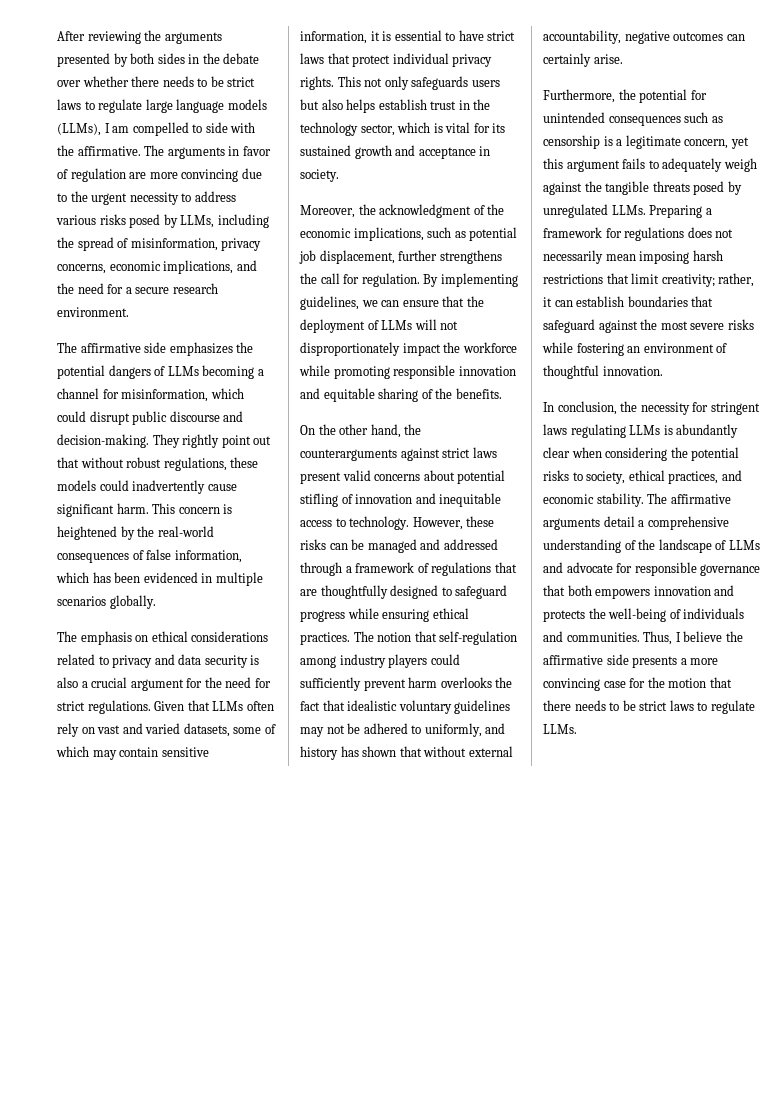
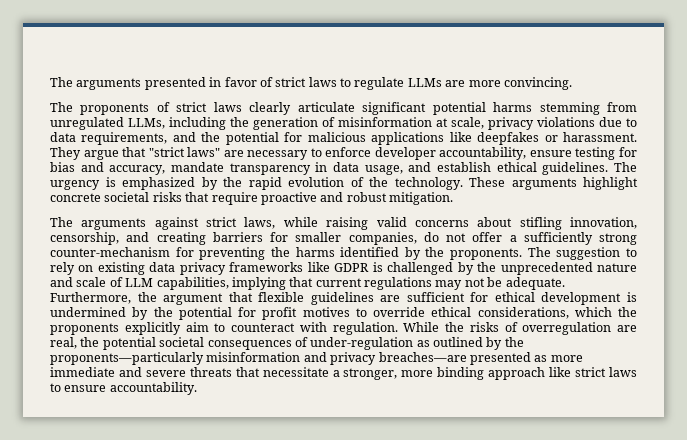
[57,30,222,44] [57,53,260,67] [57,76,256,87] [57,99,267,113] [57,122,256,136] [57,145,271,159] [57,168,262,182] [57,191,236,205] [56,214,269,228] [57,237,262,251] [57,260,257,274] [57,283,218,294] [57,307,129,317] [57,342,254,356] [57,365,264,379] [57,388,244,402] [57,411,244,425] [57,434,272,448] [57,457,259,471] [57,480,237,494] [57,503,233,517] [57,526,214,540] [57,549,242,563] [56,572,263,586] [57,595,156,609] [57,631,269,645] [57,654,260,668] [57,677,271,691] [57,700,274,714] [57,723,276,737] [56,746,209,760] [300,30,516,44] [300,53,493,67] [300,76,500,90] [300,99,491,113] [300,122,506,136] [300,145,491,159] [300,169,339,182] [300,204,505,218] [300,227,518,241] [299,250,502,264] [300,273,518,287] [300,296,484,310] [300,319,459,333] [300,342,517,356] [299,365,516,379] [300,388,502,402] [300,424,422,438] [300,447,497,461] [300,470,506,484] [300,493,502,507] [300,516,495,530] [300,539,498,553] [300,562,517,576] [300,585,508,599] [300,608,469,622] [300,631,518,645] [300,654,460,668] [300,677,513,691] [300,700,511,714] [300,723,506,737] [300,746,513,760] [543,30,745,44] [543,53,623,67] [543,89,707,103] [543,112,723,126] [543,135,749,149] [543,158,757,172] [543,181,742,195] [543,204,712,218] [543,227,734,241] [543,250,723,264] [543,273,755,287] [543,296,714,307] [543,319,754,333] [542,342,728,356] [543,365,663,379] [543,401,760,415] [543,424,739,438] [543,447,740,461] [543,470,742,484] [543,493,731,507] [543,516,729,530] [543,539,760,553] [543,562,761,576] [543,585,735,599] [543,608,745,622] [543,631,743,645] [543,654,719,668] [543,677,732,691] [543,700,755,714] [543,724,577,734] After reviewing the arguments presented by both sides in the debate over whether there needs to be strict laws to regulate large language models (LLMs), I am compelled to side with the affirmative. The arguments in favor of regulation are more convincing due to the urgent necessity to address various risks posed by LLMs, including the spread of misinformation, privacy concerns, economic implications, and the need for a secure research environment. // The affirmative side emphasizes the potential dangers of LLMs becoming a channel for misinformation, which could disrupt public discourse and decision-making. They rightly point out that without robust regulations, these models could inadvertently cause significant harm. This concern is heightened by the real-world consequences of false information, which has been evidenced in multiple scenarios globally. // The emphasis on ethical considerations related to privacy and data security is also a crucial argument for the need for strict regulations. Given that LLMs often rely on vast and varied datasets, some of which may contain sensitive information, it is essential to have strict laws that protect individual privacy rights. This not only safeguards users but also helps establish trust in the technology sector, which is vital for its sustained growth and acceptance in society. // Moreover, the acknowledgment of the economic implications, such as potential job displacement, further strengthens the call for regulation. By implementing guidelines, we can ensure that the deployment of LLMs will not disproportionately impact the workforce while promoting responsible innovation and equitable sharing of the benefits. // On the other hand, the counterarguments against strict laws present valid concerns about potential stifling of innovation and inequitable access to technology. However, these risks can be managed and addressed through a framework of regulations that are thoughtfully designed to safeguard progress while ensuring ethical practices. The notion that self-regulation among industry players could sufficiently prevent harm overlooks the fact that idealistic voluntary guidelines may not be adhered to uniformly, and history has shown that without external accountability, negative outcomes can certainly arise. // Furthermore, the potential for unintended consequences such as censorship is a legitimate concern, yet this argument fails to adequately weigh against the tangible threats posed by unregulated LLMs. Preparing a framework for regulations does not necessarily mean imposing harsh restrictions that limit creativity; rather, it can establish boundaries that safeguard against the most severe risks while fostering an environment of thoughtful innovation. // In conclusion, the necessity for stringent laws regulating LLMs is abundantly clear when considering the potential risks to society, ethical practices, and economic stability. The affirmative arguments detail a comprehensive understanding of the landscape of LLMs and advocate for responsible governance that both empowers innovation and protects the well-being of individuals and communities. Thus, I believe the affirmative side presents a more convincing case for the motion that there needs to be strict laws to regulate LLMs. -> [50,77,572,90] [50,102,637,115] [50,117,637,130] [50,132,637,145] [50,147,638,160] [50,162,638,175] [50,177,638,190] [50,192,453,205] [50,217,638,230] [50,232,637,245] [50,247,637,260] [50,262,637,275] [50,277,565,290] [50,292,637,305] [50,307,637,320] [50,322,637,335] [50,337,524,350] [50,352,583,365] [50,367,637,380] [50,382,197,395] The arguments presented in favor of strict laws to regulate LLMs are more convincing. // The proponents of strict laws clearly articulate significant potential harms stemming from unregulated LLMs, including the generation of misinformation at scale, privacy violations due to data requirements, and the potential for malicious applications like deepfakes or harassment. They argue that "strict laws" are necessary to enforce developer accountability, ensure testing for bias and accuracy, mandate transparency in data usage, and establish ethical guidelines. The urgency is emphasized by the rapid evolution of the technology. These arguments highlight concrete societal risks that require proactive and robust mitigation. // The arguments against strict laws, while raising valid concerns about stifling innovation, censorship, and creating barriers for smaller companies, do not offer a sufficiently strong counter-mechanism for preventing the harms identified by the proponents. The suggestion to rely on existing data privacy frameworks like GDPR is challenged by the unprecedented nature and scale of LLM capabilities, implying that current regulations may not be adequate. Furthermore, the argument that flexible guidelines are sufficient for ethical development is undermined by the potential for profit motives to override ethical considerations, which the proponents explicitly aim to counteract with regulation. While the risks of overregulation are real, the potential societal consequences of under-regulation as outlined by the proponents—particularly misinformation and privacy breaches—are presented as more immediate and severe threats that necessitate a stronger, more binding approach like strict laws to ensure accountability.

